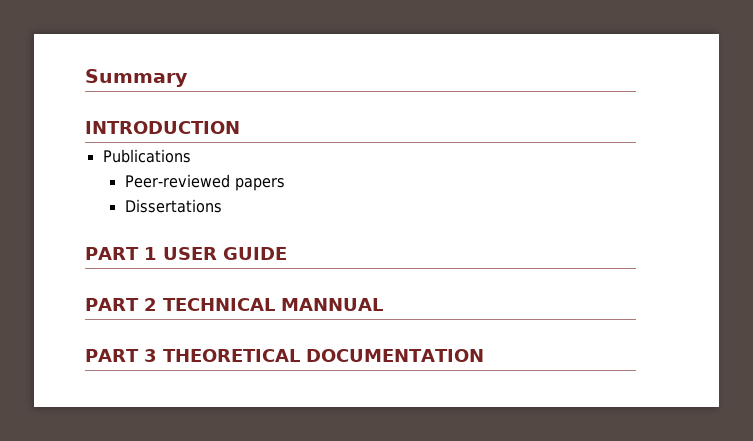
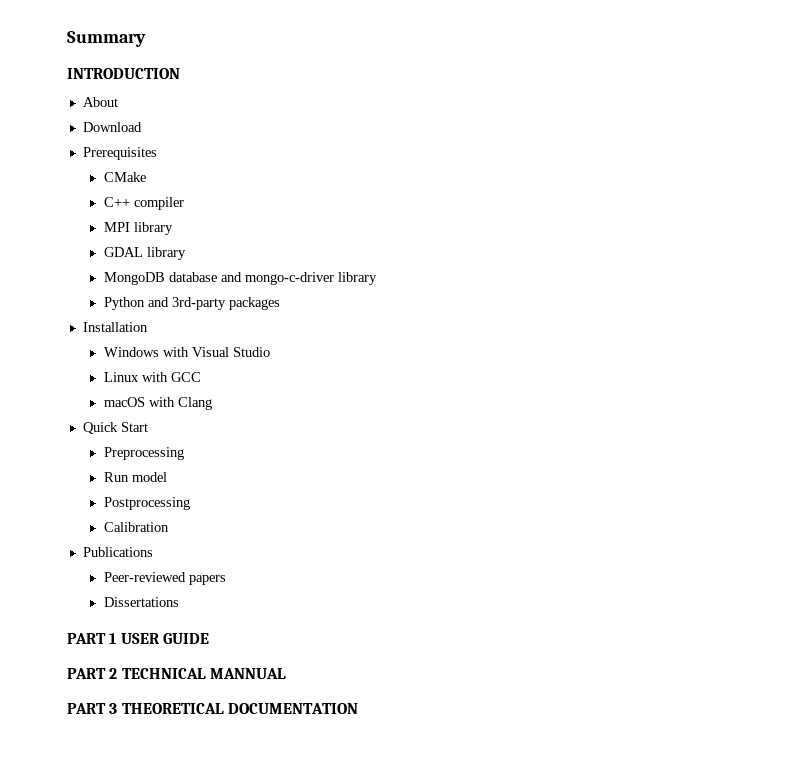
(240, 127) none -> [82,97,118,107] [82,122,142,132] [82,147,157,160] [103,172,146,182] [103,197,184,210] [103,222,173,235] [103,247,186,260] [103,272,377,285] [103,297,280,310] [82,322,148,332] [103,347,270,357] [103,372,201,382] [103,397,212,410] [82,422,148,434] [103,447,184,460] [103,472,167,482] [103,497,190,510] [103,522,169,532] // About // Download // Prerequisites // CMake // C++ compiler // MPI library // GDAL library // MongoDB database and mongo-c-driver library // Python and 3rd-party packages // Installation // Windows with Visual Studio // Linux with GCC // macOS with Clang // Quick Start // Preprocessing // Run model // Postprocessing // Calibration

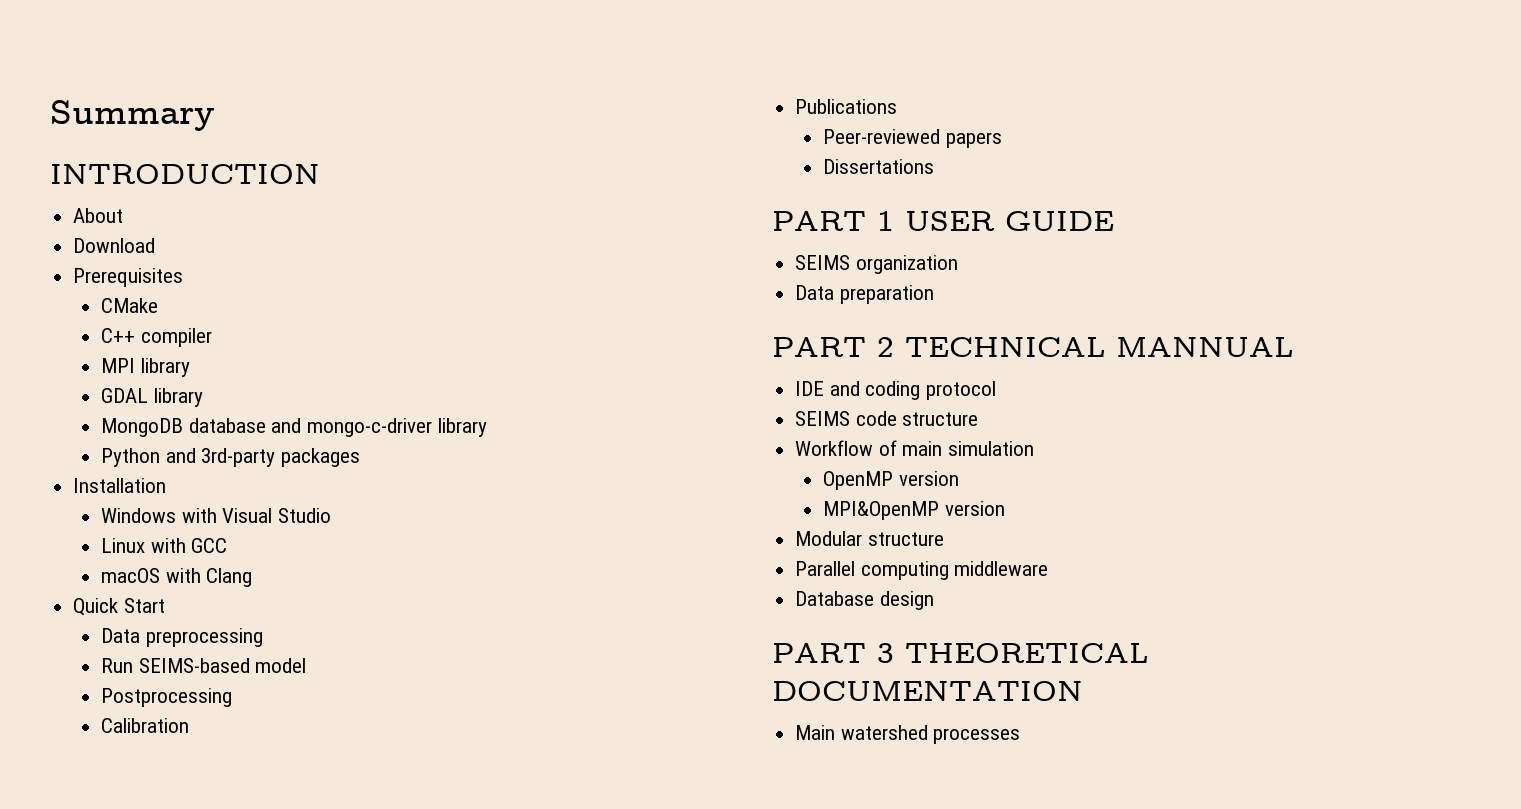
[103,447,184,460] Preprocessing -> [101,628,263,647] Data preprocessing
(129, 477) none -> [138,658,250,673] SEIMS-based
(209, 638) none -> [795,255,958,274] [795,285,934,304] // SEIMS organization // Data preparation
(286, 673) none -> [795,381,997,400] [795,411,979,426] [795,440,1035,456] [823,471,959,490] [823,501,1005,520] [795,531,944,546] [795,561,1049,580] [795,591,934,610] // IDE and coding protocol // SEIMS code structure // Workflow of main simulation // OpenMP version // MPI&OpenMP version // Modular structure // Parallel computing middleware // Database design
(358, 708) none -> [795,725,1021,744] // Main watershed processes

